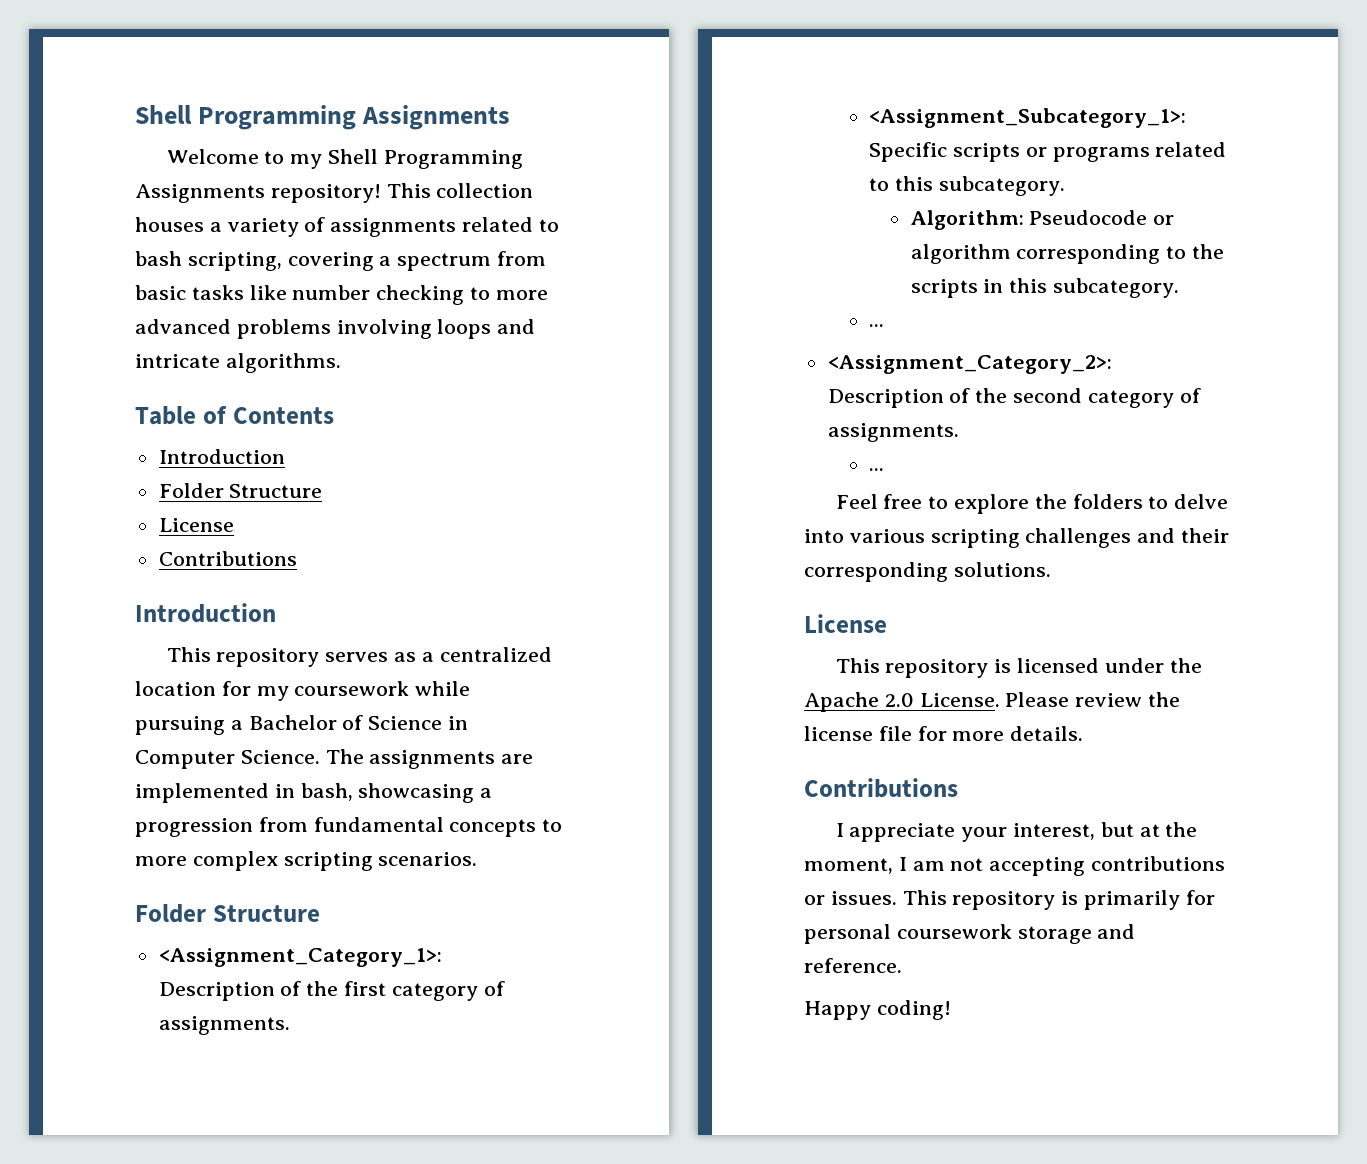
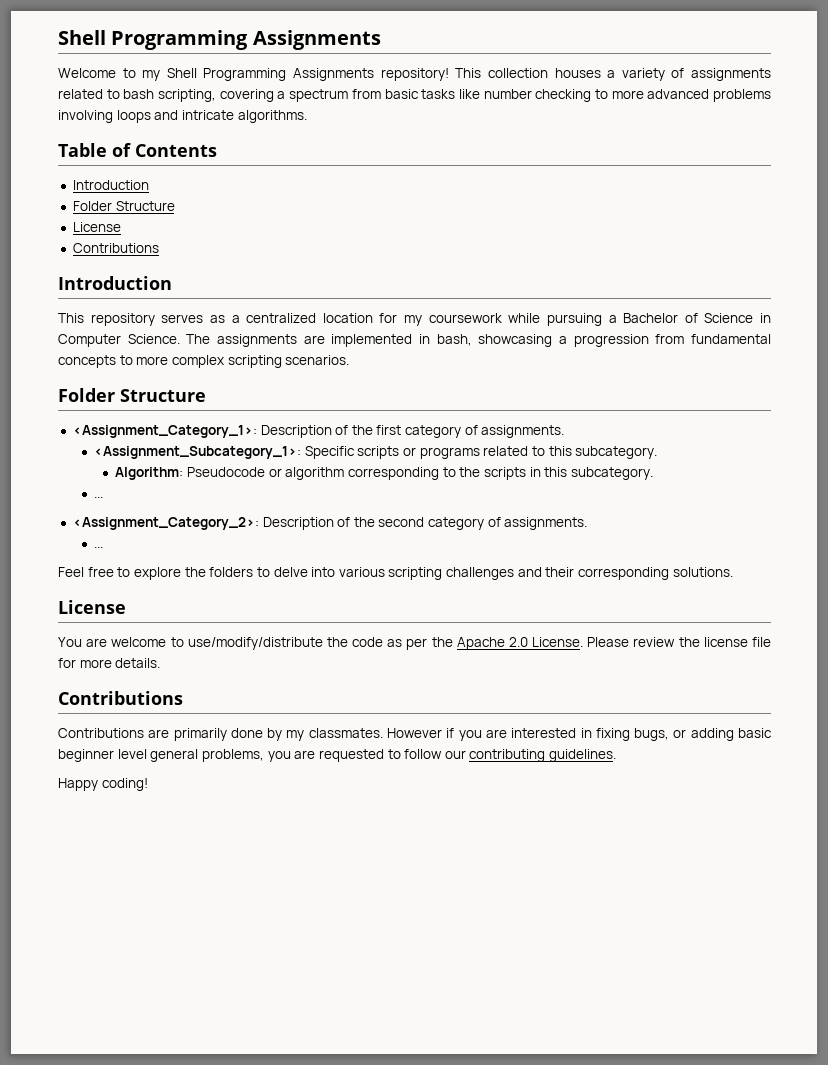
[835,658,1164,678] This repository is licensed under -> [58,637,428,650] You are welcome to use/modify/distribute the code as per
[835,822,1198,842] [804,856,1226,876] [804,890,1215,910] [804,924,1136,944] [804,958,902,973] I appreciate your interest, but at the moment, I am not accepting contributions or issues. This repository is primarily for personal coursework storage and reference. -> [58,728,772,741] [58,749,617,762] Contributions are primarily done by my classmates. However if you are interested in fixing bugs, or adding basic beginner level general problems, you are requested to follow our contributing guidelines.

